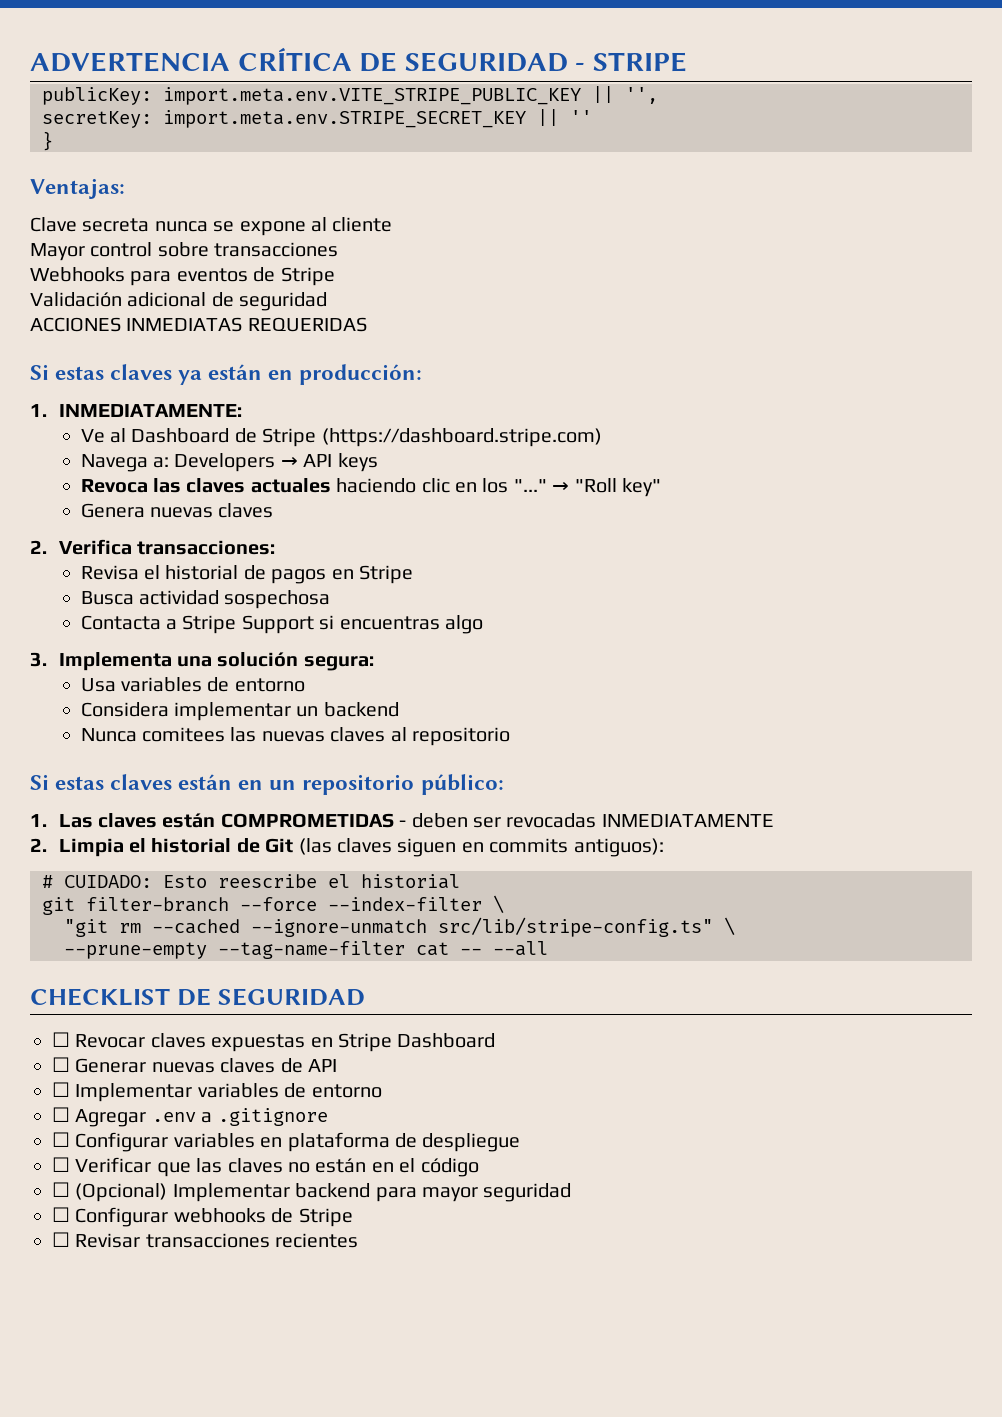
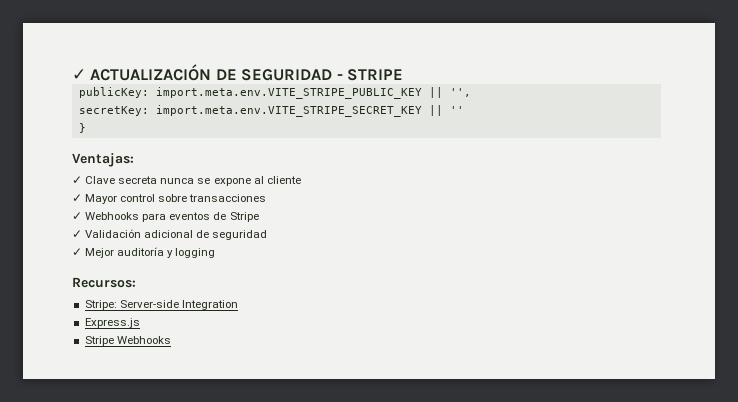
[30,47,352,72] ADVERTENCIA CRÍTICA -> [72,64,212,81] ✓ ACTUALIZACIÓN
[163,110,526,128] import.meta.env.STRIPE_SECRET_KEY -> [155,105,422,117] import.meta.env.VITE_STRIPE_SECRET_KEY
(125, 188) none -> [72,176,82,184] ✓
(393, 224) none -> [72,194,82,202] ✓
(339, 249) none -> [72,212,82,220] ✓
(335, 276) none -> [72,230,82,238] ✓
[30,317,367,332] [30,364,423,385] [30,404,242,417] [80,428,602,447] [80,453,378,472] [80,478,662,497] [80,503,274,518] [30,539,276,555] [80,565,414,584] [80,590,331,609] [80,615,484,634] [30,652,374,671] [80,677,305,692] [80,702,399,721] [80,727,511,746] [30,774,504,795] [30,813,774,828] [30,838,664,857] [42,874,460,889] [42,895,504,915] [64,917,735,937] [64,941,548,959] [30,988,365,1006] [52,1032,496,1052] [52,1057,337,1073] [52,1082,382,1102] [52,1107,328,1127] [52,1132,521,1152] [52,1157,479,1177] [52,1182,572,1202] [52,1207,353,1227] [52,1232,359,1248] ACCIONES INMEDIATAS REQUERIDAS // Si estas claves ya están en producción: // 1. INMEDIATAMENTE: // Ve al Dashboard de Stripe (https://dashboard.stripe.com) // Navega a: Developers → API keys // Revoca las claves actuales haciendo clic en los "..." → "Roll key" // Genera nuevas claves // 2. Verifica transacciones: // Revisa el historial de pagos en Stripe // Busca actividad sospechosa // Contacta a Stripe Support si encuentras algo // 3. Implementa una solución segura: // Usa variables de entorno // Considera implementar un backend // Nunca comitees las nuevas claves al repositorio // Si estas claves están en un repositorio público: // 1. Las claves están COMPROMETIDAS - deben ser revocadas INMEDIATAMENTE // 2. Limpia el historial de Git (las claves siguen en commits antiguos): // # CUIDADO: Esto reescribe el historial // git filter-branch --force --index-filter \ // "git rm --cached --ignore-unmatch src/lib/stripe-config.ts" \ // --prune-empty --tag-name-filter cat -- --all // CHECKLIST DE SEGURIDAD // ☐ Revocar claves expuestas en Stripe Dashboard // ☐ Generar nuevas claves de API // ☐ Implementar variables de entorno // ☐ Agregar .env a .gitignore // ☐ Configurar variables en plataforma de despliegue // ☐ Verificar que las claves no están en el código // ☐ (Opcional) Implementar backend para mayor seguridad // ☐ Configurar webhooks de Stripe // ☐ Revisar transacciones recientes -> [72,247,216,258] [72,277,136,288] [84,300,238,310] [84,318,140,328] [84,336,171,346] ✓ Mejor auditoría y logging // Recursos: // Stripe: Server-side Integration // Express.js // Stripe Webhooks

